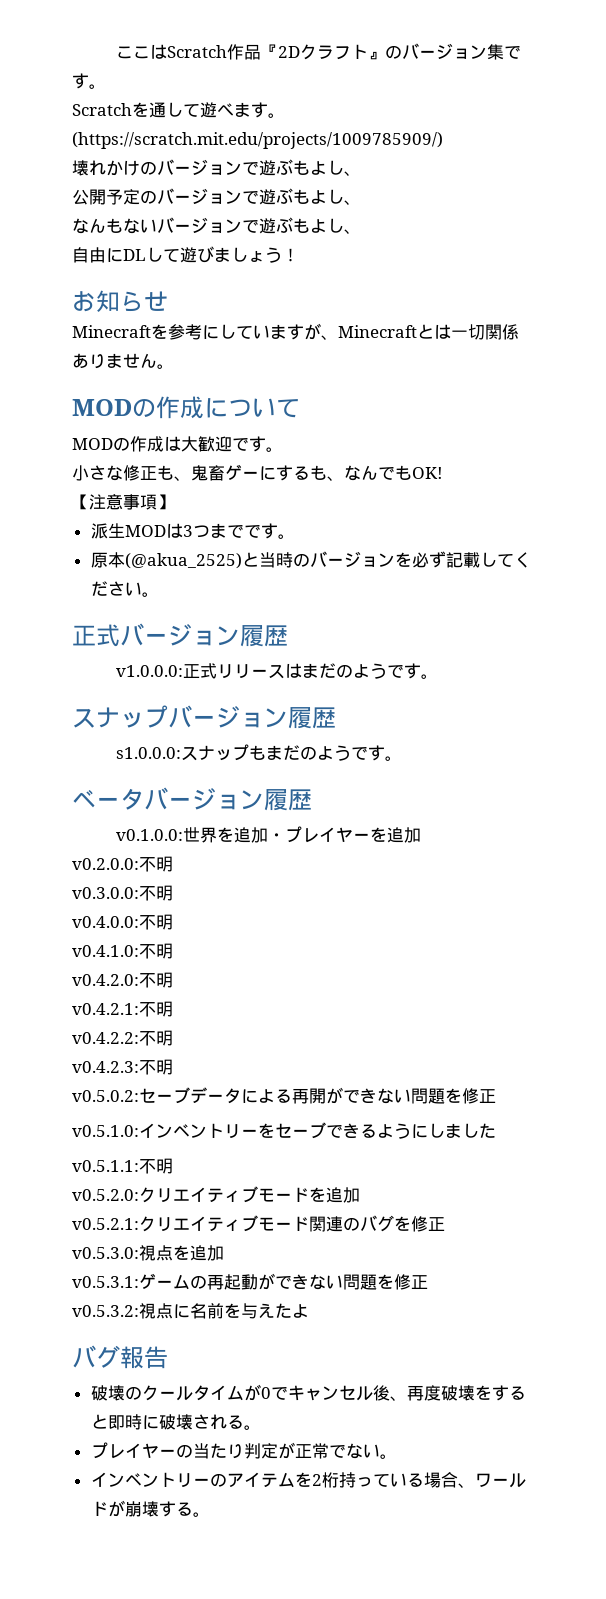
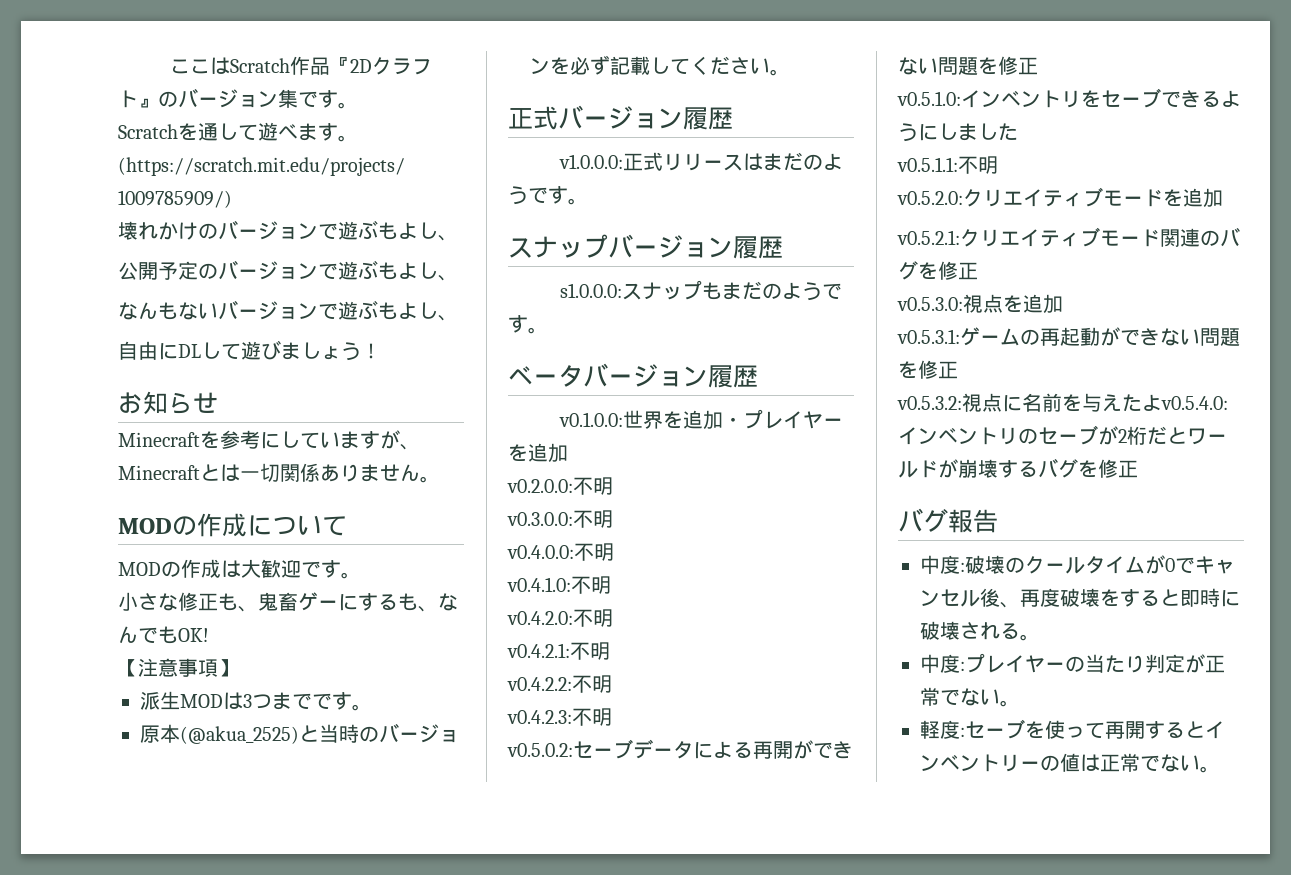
[241,1129,258,1137] ー -> (1081, 99) none
(309, 1311) none -> [1161,396,1228,410] [898,425,1227,445] [898,458,1138,478] v0.5.4.0:インベントリのセーブが2桁だとワールドが崩壊するバグを修正
(168, 1357) none -> [920,555,965,574] 中度:
(261, 1427) none -> [920,654,965,673] 中度:
[90,1472,526,1488] [90,1500,193,1517] インベントリーのアイテムを2桁持っている場合、ワールドが崩壊する -> [920,719,1225,739] [920,753,1200,772] 軽度:セーブを使って再開するとインベントリーの値は正常でない

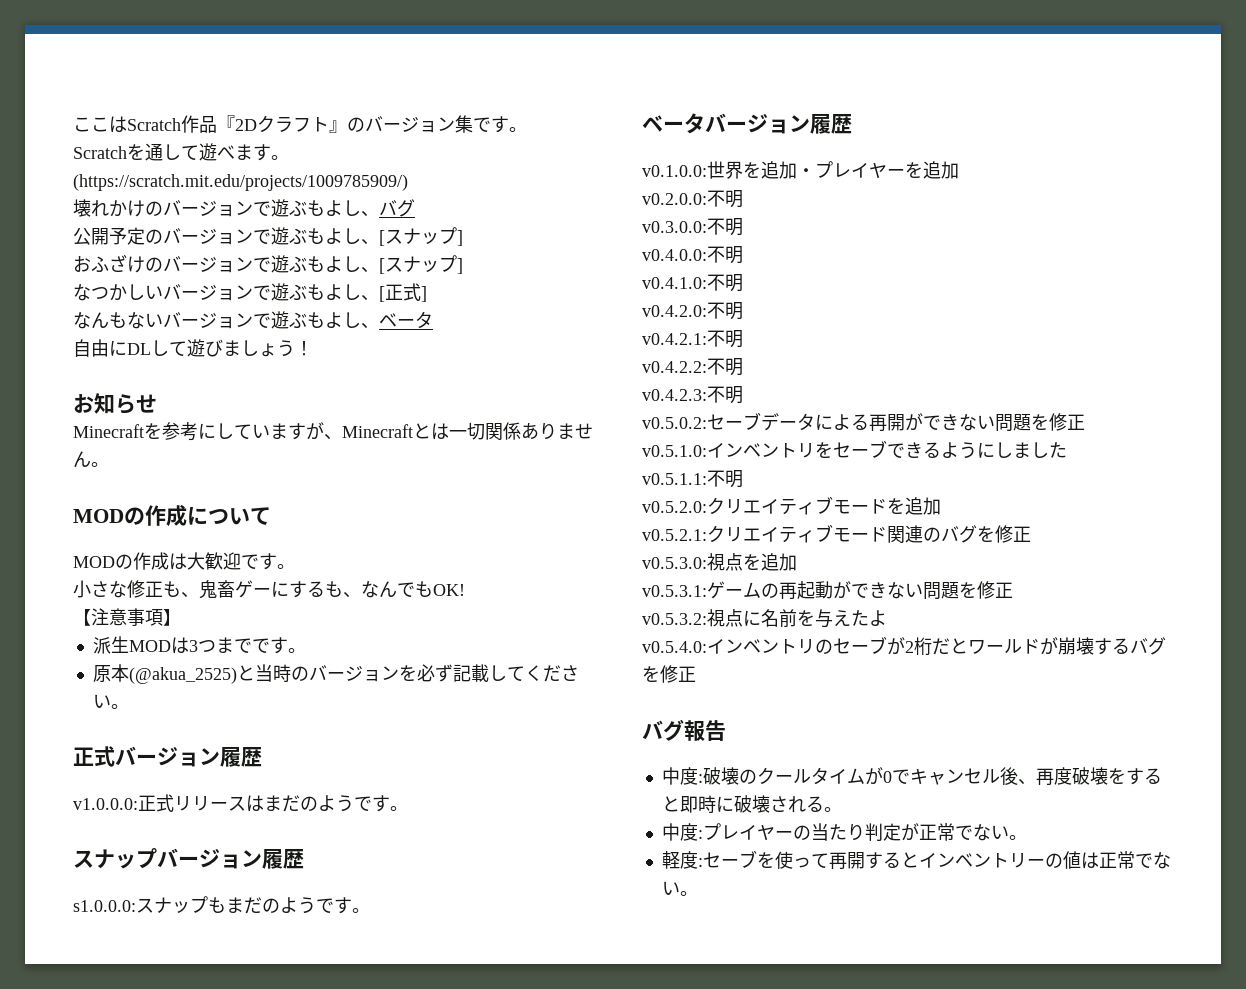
(458, 238) none -> [379,199,415,217] バグ
(458, 278) none -> [379,227,463,246] [73,254,463,274] [73,283,427,302] [スナップ] // おふざけのバージョンで遊ぶもよし、[スナップ] // なつかしいバージョンで遊ぶもよし、[正式]
(458, 318) none -> [379,311,433,329] ベータ
(1162, 402) none -> (887, 618) //

